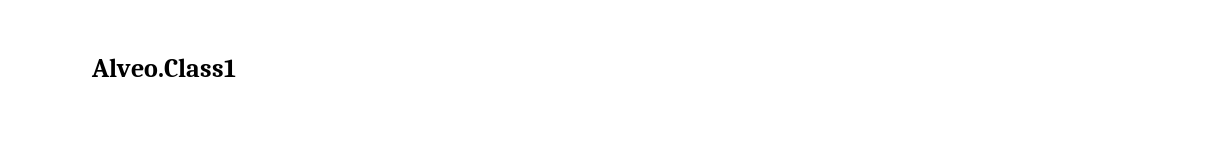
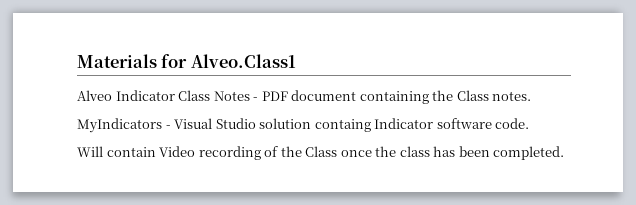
(91, 67) none -> [77,54,188,68] Materials for
(236, 67) none -> [77,90,532,104] [77,118,530,133] [77,146,565,160] // Alveo Indicator Class Notes - PDF document containing the Class notes. // MyIndicators - Visual Studio solution containg Indicator software code. // Will contain Video recording of the Class once the class has been completed.

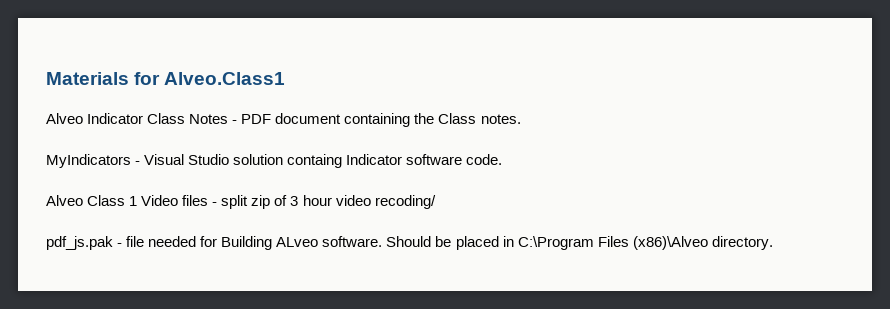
[77,146,565,160] Will contain Video recording of the Class once the class has been completed. -> [46,195,436,209] [46,236,773,250] Alveo Class 1 Video files - split zip of 3 hour video recoding/ // pdf_js.pak - file needed for Building ALveo software. Should be placed in C:\Program Files (x86)\Alveo directory.

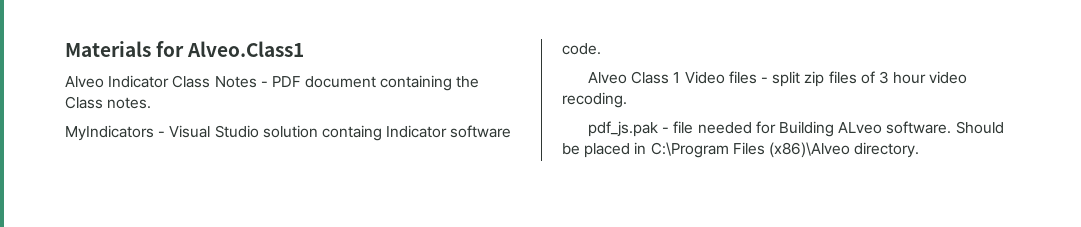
(271, 202) none -> [828,71,857,84] files
[374,195,436,209] recoding/ -> [562,92,627,108] recoding.

